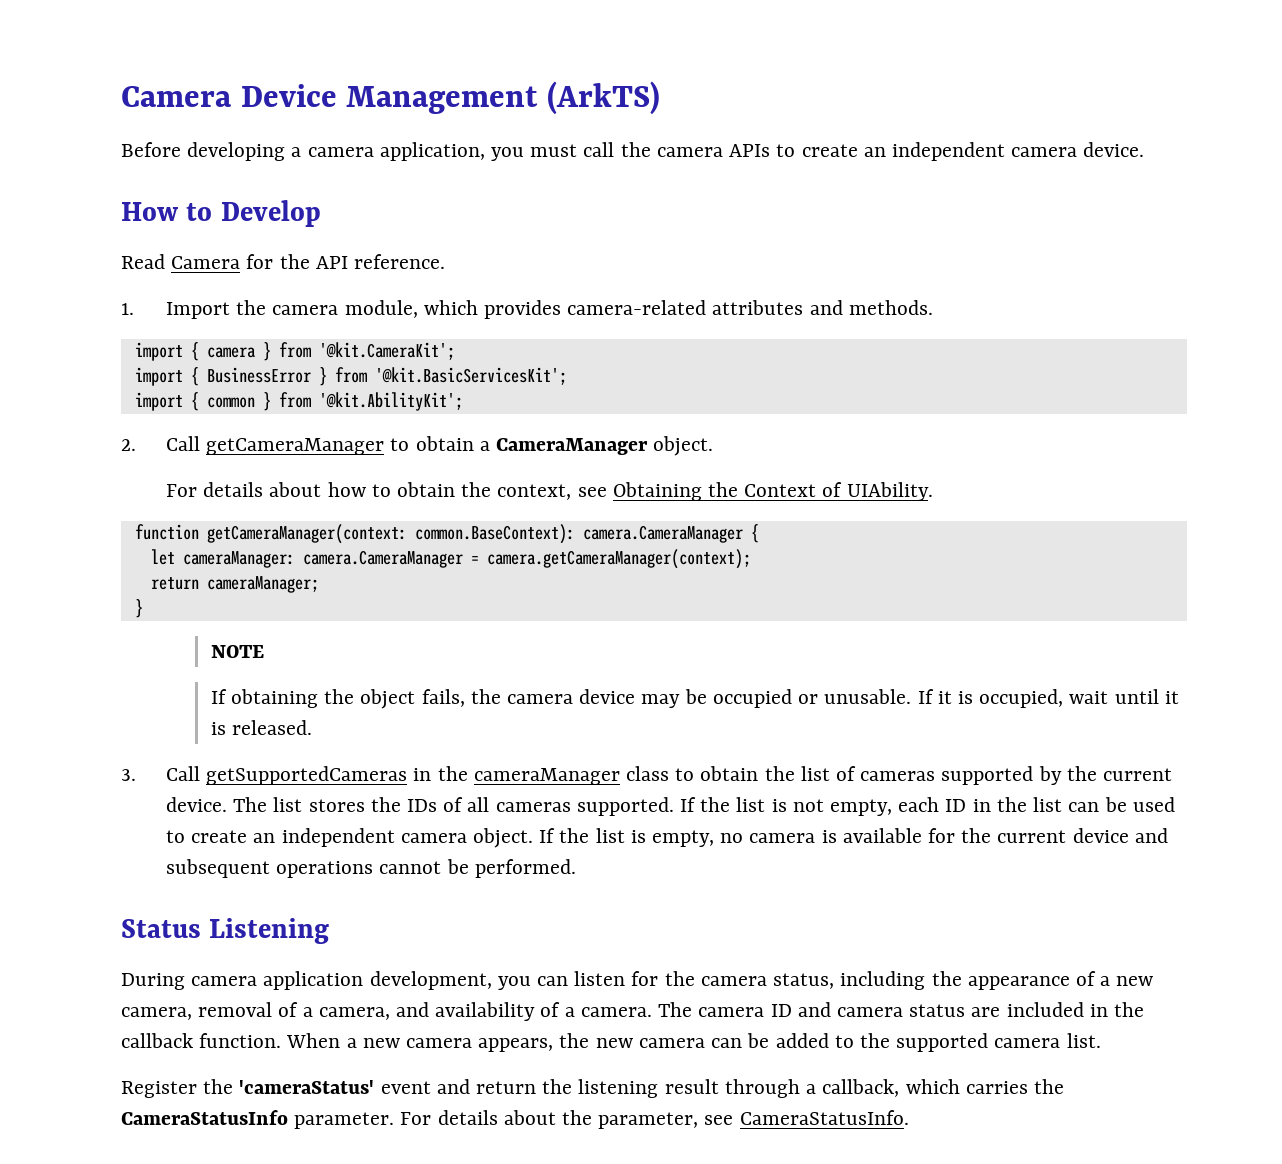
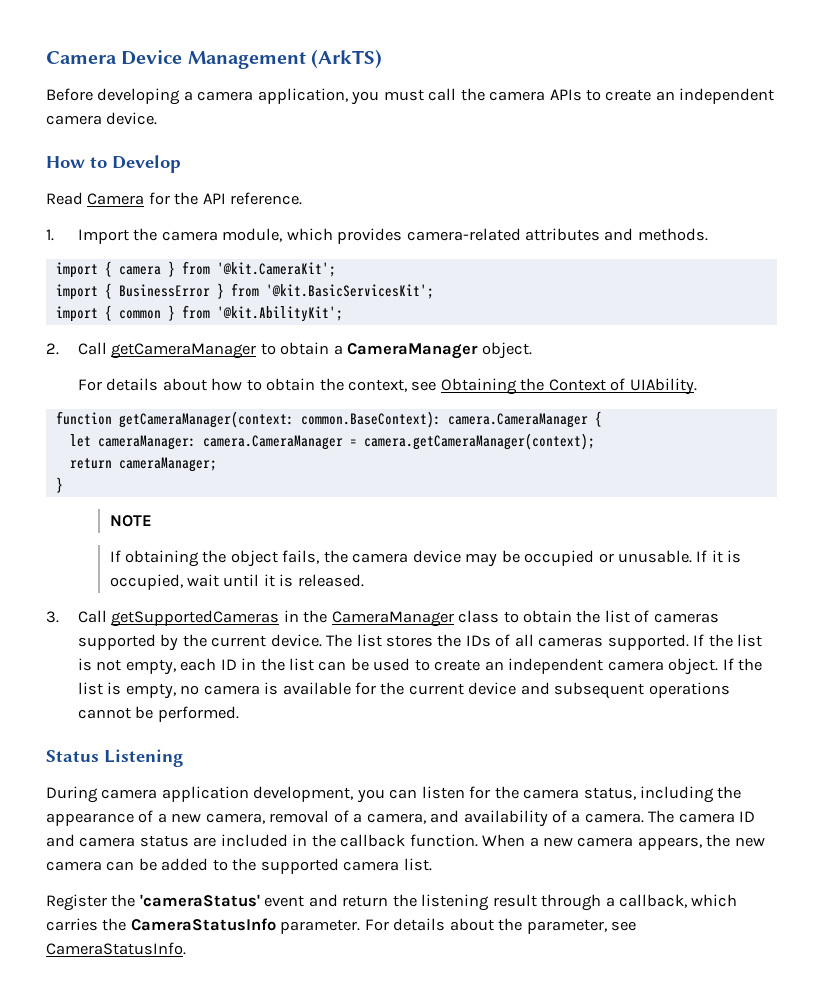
[473,768,620,785] cameraManager -> [331,611,454,627] CameraManager

